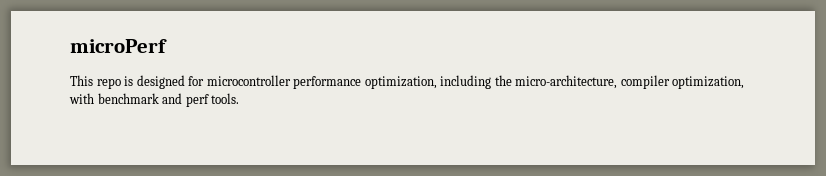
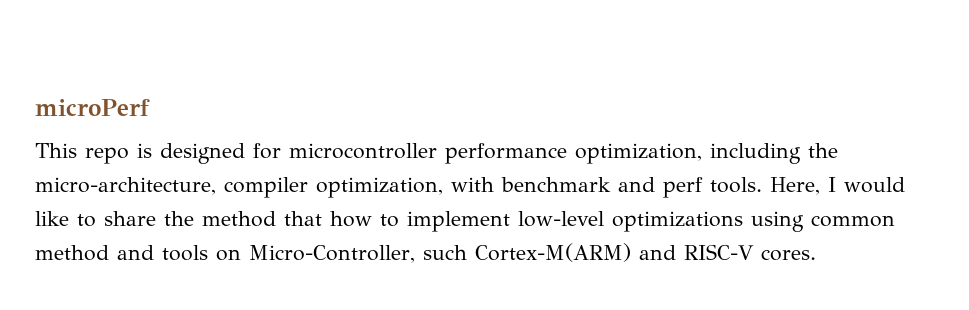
(240, 98) none -> [770,177,905,195] [35,211,895,232] [35,243,816,263] Here, I would like to share the method that how to implement low-level optimizations using common method and tools on Micro-Controller, such Cortex-M(ARM) and RISC-V cores.

